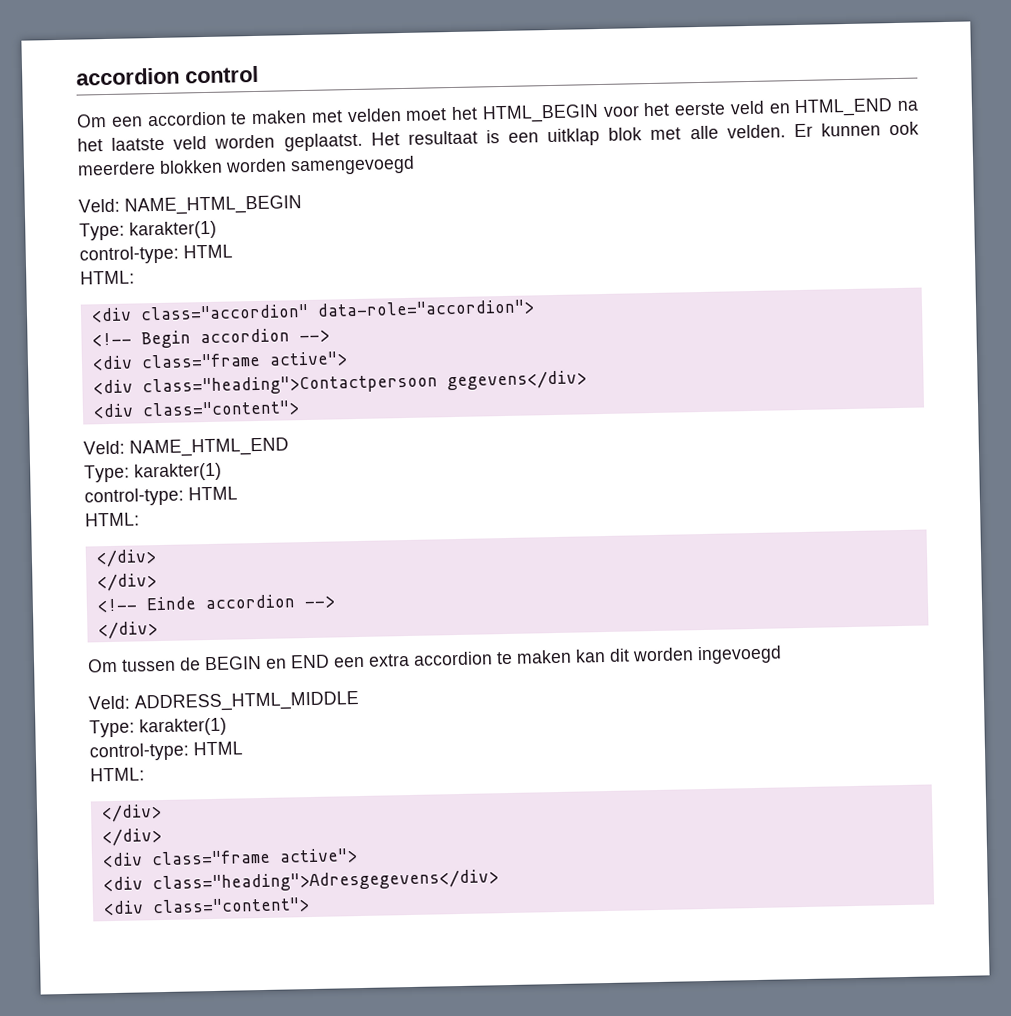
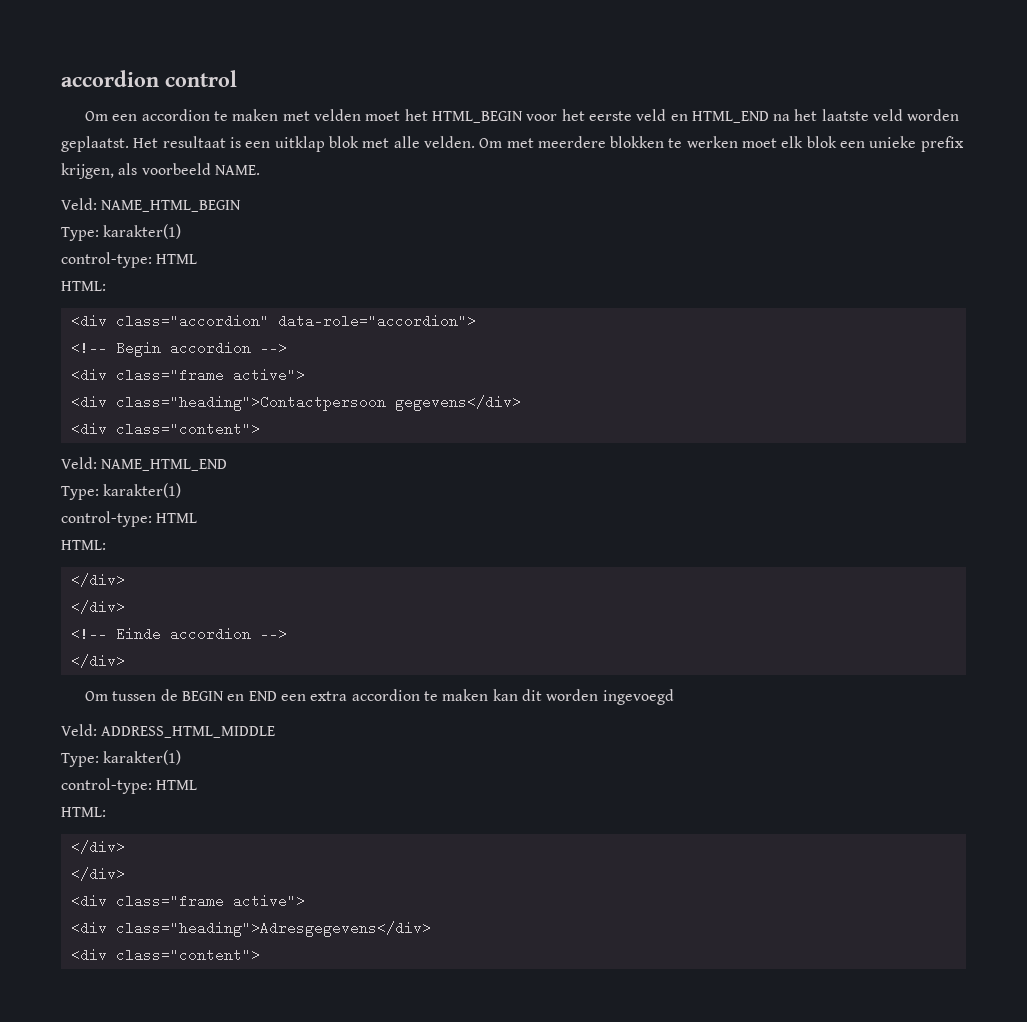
[793,121,919,138] [77,155,415,176] Er kunnen ook meerdere blokken worden samengevoegd -> [479,136,964,152] [61,163,260,179] Om met meerdere blokken te werken moet elk blok een unieke prefix krijgen, als voorbeeld NAME.

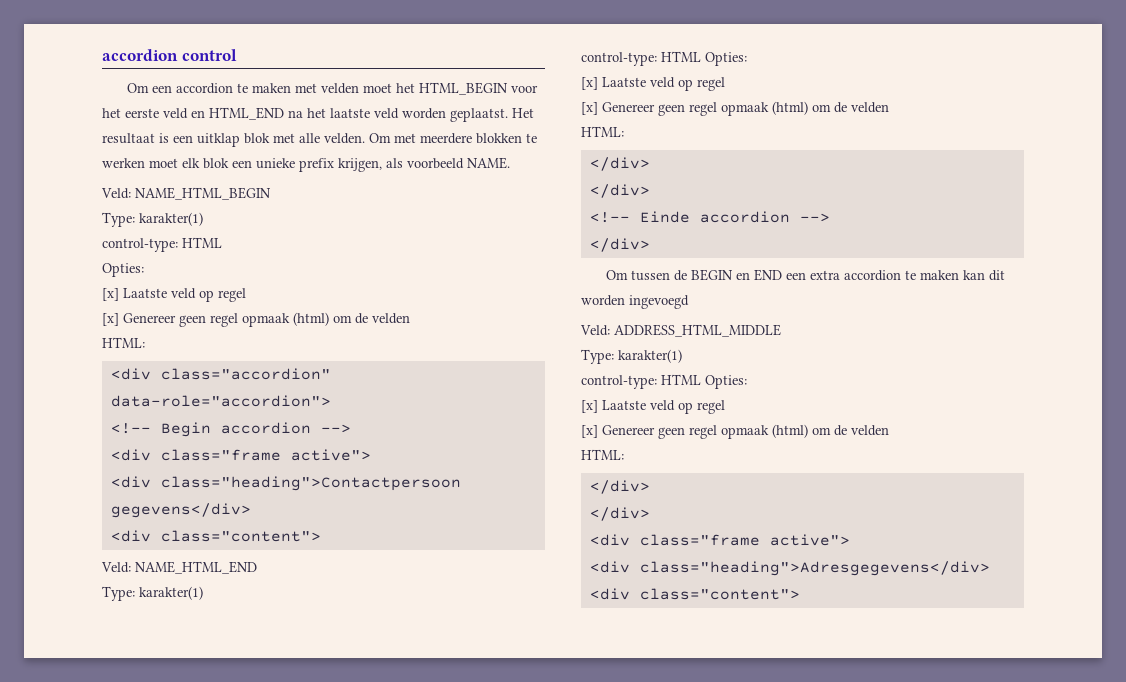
(198, 259) none -> [102,263,144,277] [102,288,246,302] [102,312,410,327] // Opties: // [x] Laatste veld op regel // [x] Genereer geen regel opmaak (html) om de velden
(198, 518) none -> [705,52,747,66] [581,77,725,91] [581,101,889,116] Opties: // [x] Laatste veld op regel // [x] Genereer geen regel opmaak (html) om de velden
(198, 785) none -> [705,375,747,389] [581,400,725,414] [581,424,889,439] Opties: // [x] Laatste veld op regel // [x] Genereer geen regel opmaak (html) om de velden

